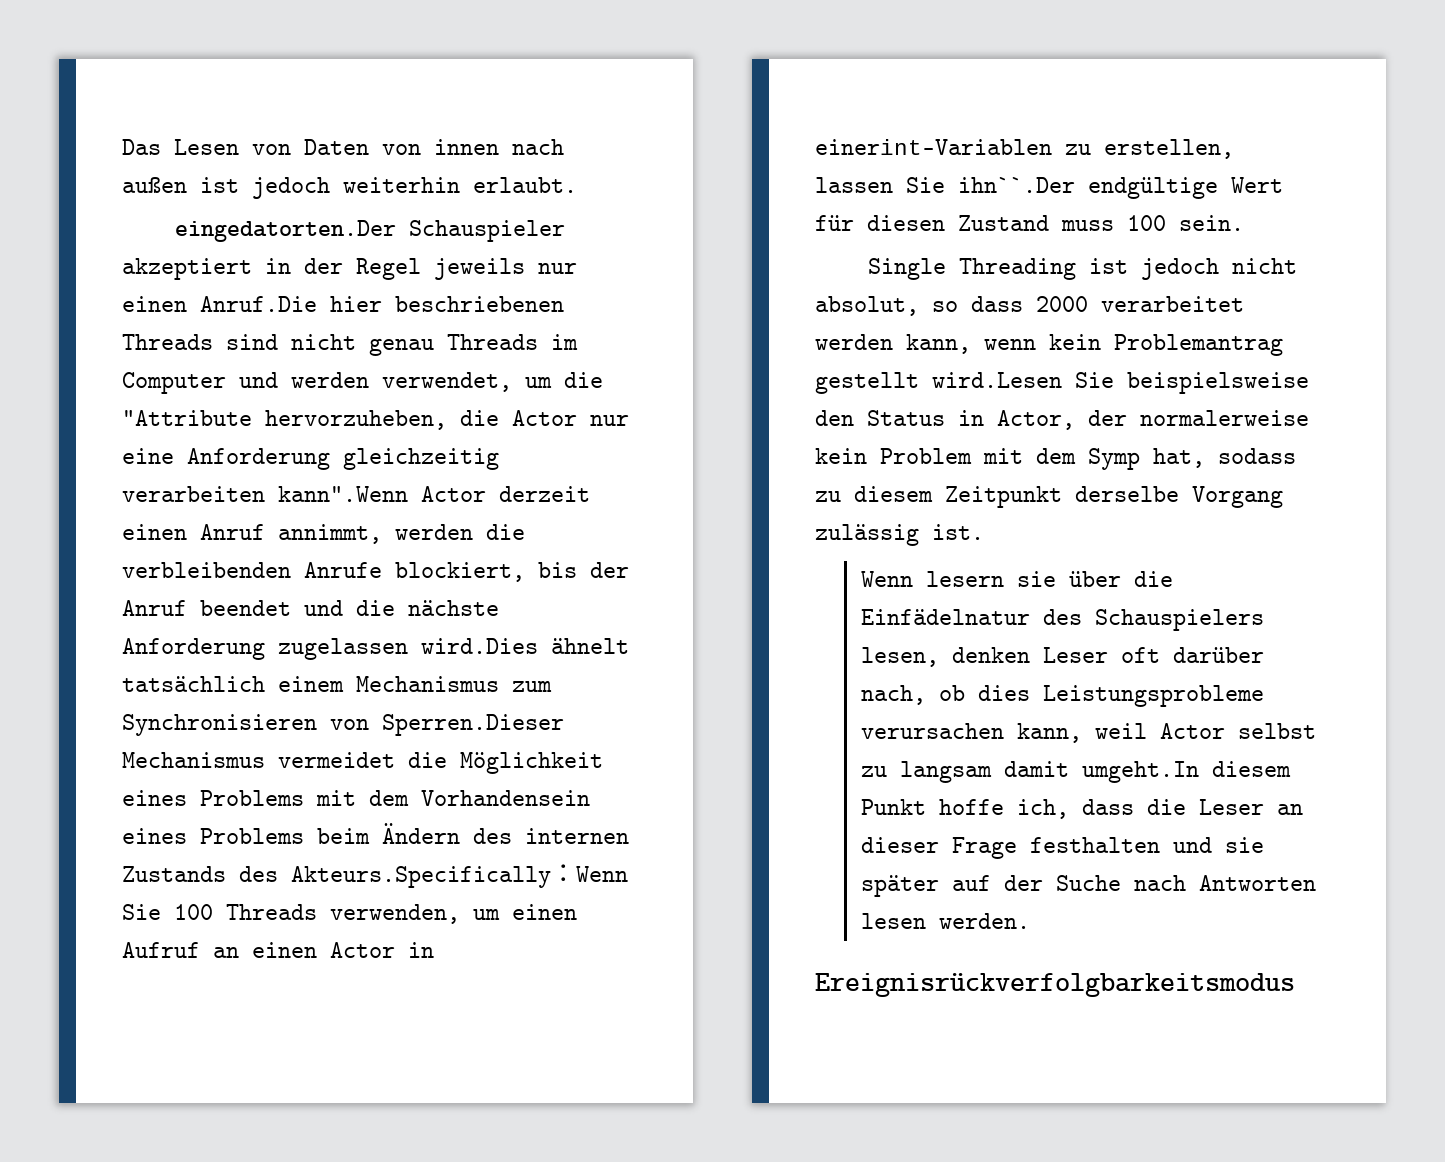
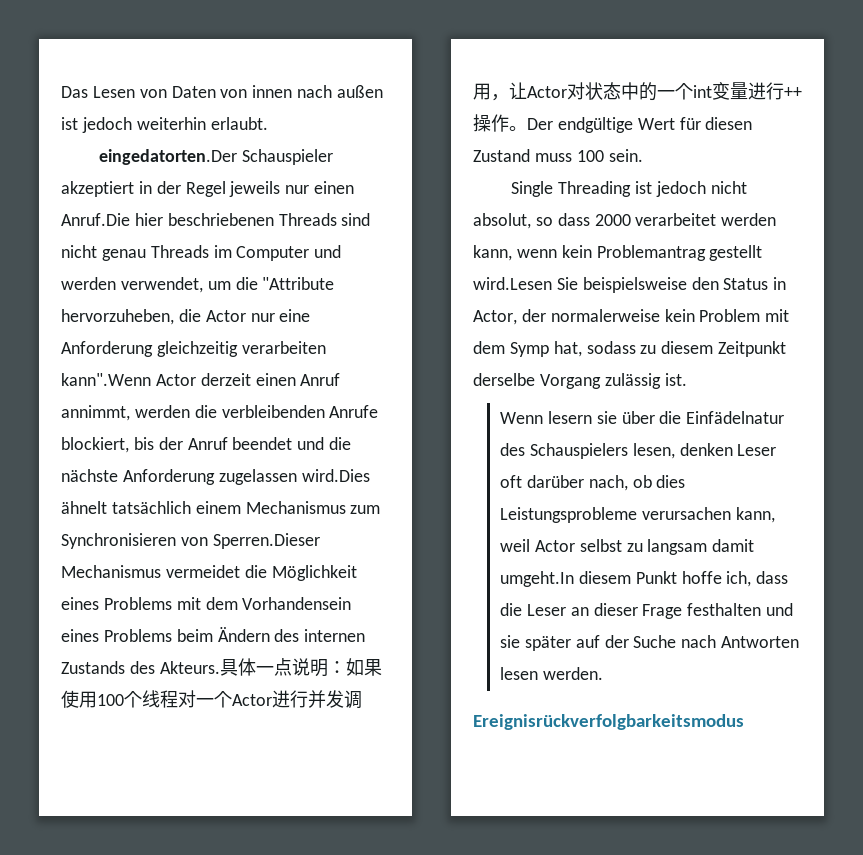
[291,864,628,888] [122,904,577,924] [122,942,434,958] [815,139,1234,159] [815,177,1075,193] Akteurs.Specifically：Wenn Sie 100 Threads verwenden, um einen Aufruf an einen Actor in einerint-Variablen zu erstellen, lassen Sie ihn``.Der -> [159,658,382,677] [61,690,362,709] [473,82,802,101] [473,114,553,132] Akteurs.具体一点说明：如果使用100个线程对一个Actor进行并发调用，让Actor对状态中的一个int变量进行++操作。Der

